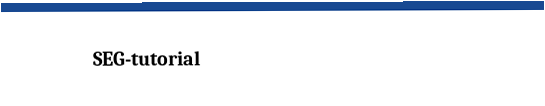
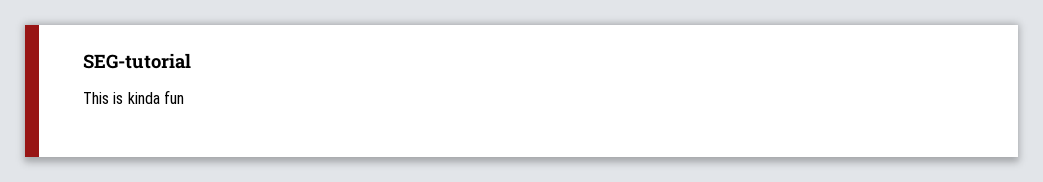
(201, 58) none -> [83,90,184,104] // This is kinda fun

